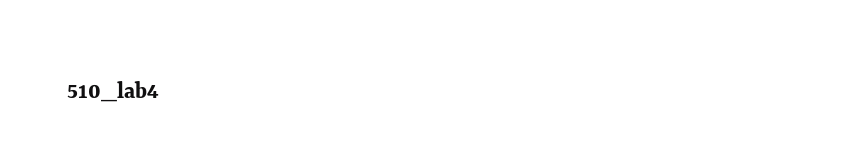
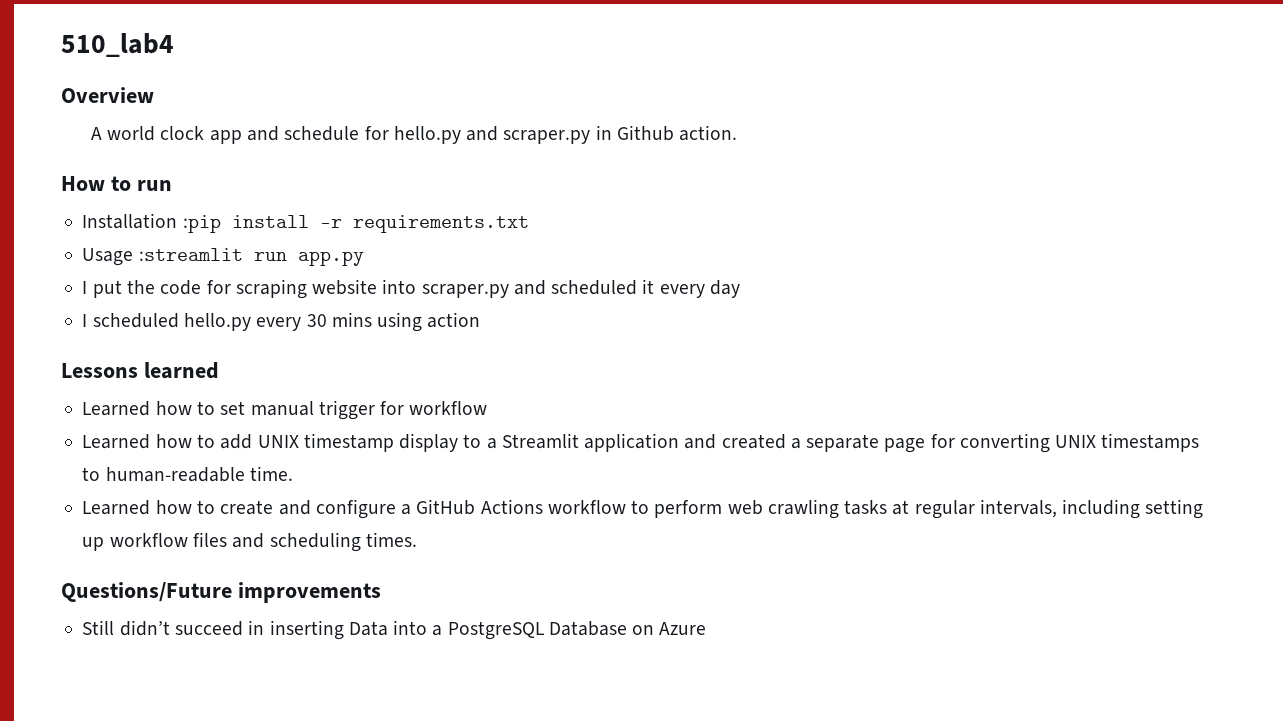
(159, 91) none -> [61,87,154,103] [90,125,738,144] [61,176,172,191] [82,213,529,233] [82,248,364,266] [82,279,740,299] [82,312,481,332] [61,362,219,379] [82,400,488,420] [82,433,1200,453] [82,466,293,482] [82,499,1204,519] [82,532,417,552] [61,582,381,603] [82,620,707,640] // Overview // A world clock app and schedule for hello.py and scraper.py in Github action. // How to run // Installation :pip install -r requirements.txt // Usage :streamlit run app.py // I put the code for scraping website into scraper.py and scheduled it every day // I scheduled hello.py every 30 mins using action // Lessons learned // Learned how to set manual trigger for workflow // Learned how to add UNIX timestamp display to a Streamlit application and created a separate page for converting UNIX timestamps to human-readable time. // Learned how to create and configure a GitHub Actions workflow to perform web crawling tasks at regular intervals, including setting up workflow files and scheduling times. // Questions/Future improvements // Still didn’t succeed in inserting Data into a PostgreSQL Database on Azure

